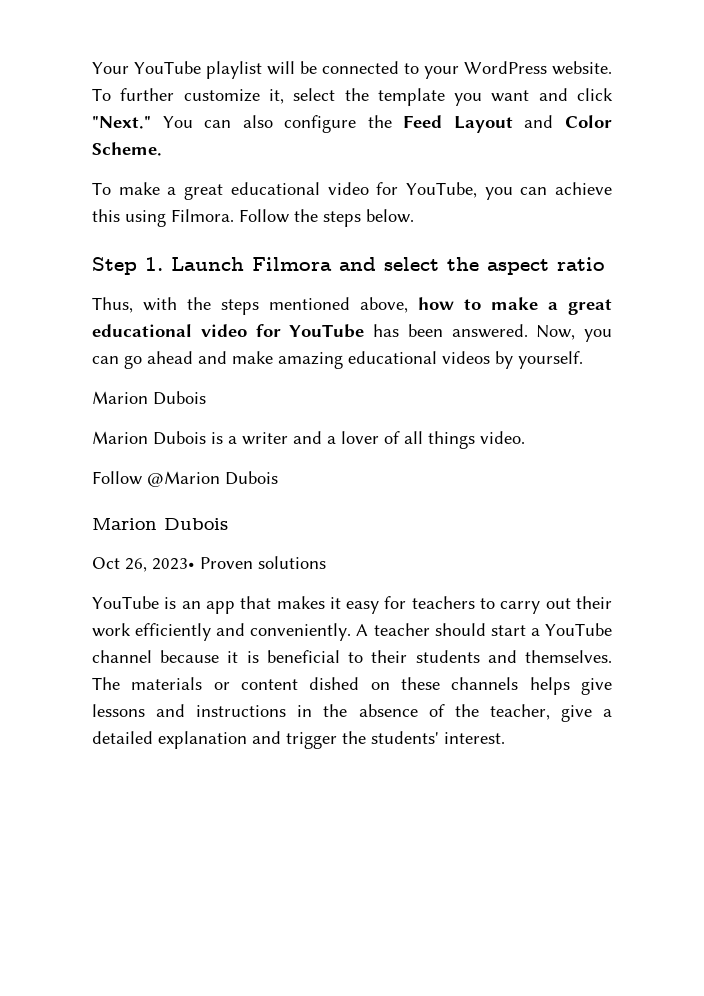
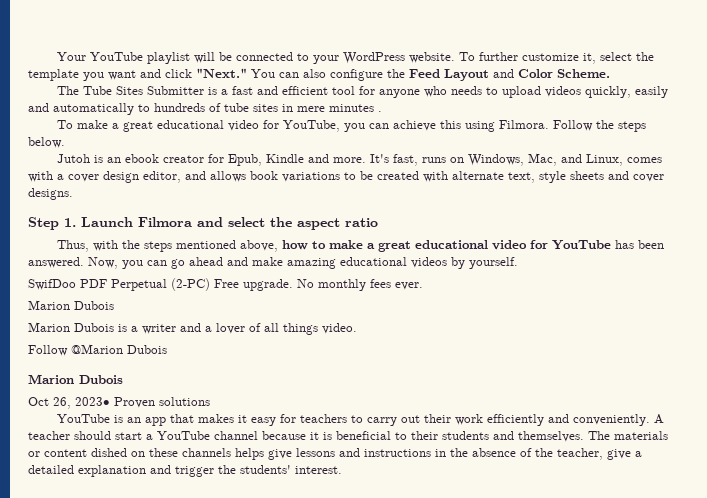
(162, 149) none -> [57,86,669,98] [28,103,382,115] // The Tube Sites Submitter is a fast and efficient tool for anyone who needs to upload videos quickly, easily and automatically to hundreds of tube sites in mere minutes .
(414, 216) none -> [57,153,663,166] [28,171,664,183] [28,188,73,200] // Jutoh is an ebook creator for Epub, Kindle and more. It's fast, runs on Windows, Mac, and Linux, comes with a cover design editor, and allows book variations to be created with alternate text, style sheets and cover designs.
(583, 360) none -> [28,278,423,291] // SwifDoo PDF Perpetual (2-PC) Free upgrade. No monthly fees ever.

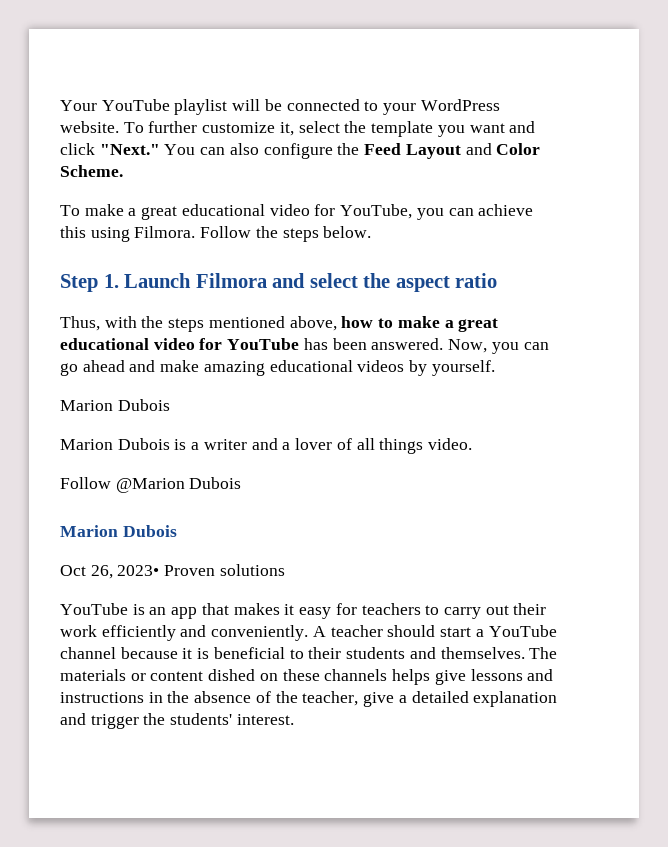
[57,86,669,98] [28,103,382,115] // The Tube Sites Submitter is a fast and efficient tool for anyone who needs to upload videos quickly, easily and automatically to hundreds of tube sites in mere minutes . -> (123, 171) none
[57,153,663,166] [28,171,664,183] [28,188,73,200] // Jutoh is an ebook creator for Epub, Kindle and more. It's fast, runs on Windows, Mac, and Linux, comes with a cover design editor, and allows book variations to be created with alternate text, style sheets and cover designs. -> (372, 232) none
[28,278,423,291] // SwifDoo PDF Perpetual (2-PC) Free upgrade. No monthly fees ever. -> (495, 368) none

